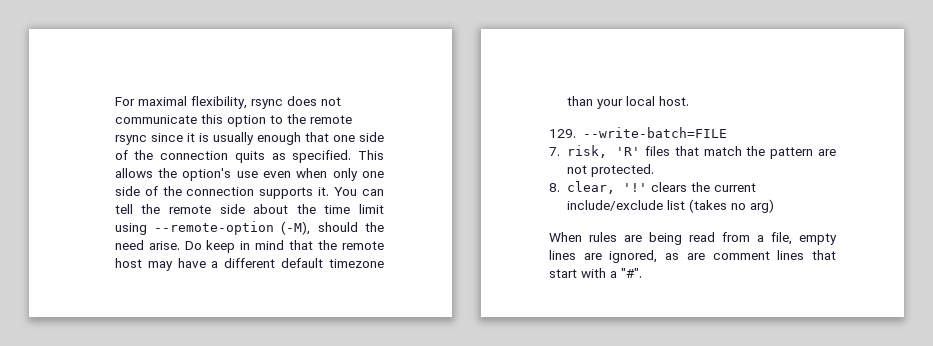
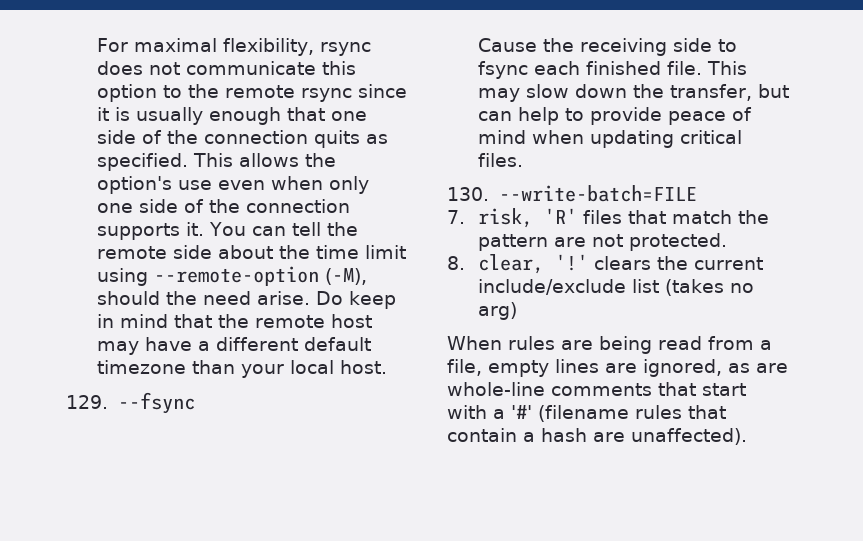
(576, 133) none -> [117,392,195,414] [478,38,738,56] [478,61,748,79] [478,84,790,102] [478,107,753,125] [478,130,743,148] [478,153,524,167] [447,187,489,201] --fsync // Cause the receiving side to fsync each finished file. This may slow down the transfer, but can help to provide peace of mind when updating critical files. // 130.
[712,250,805,260] comment lines -> [447,382,652,396] whole-line comments
[621,268,642,278] "#". -> [511,405,726,422] [447,428,747,445] '#' (filename rules that contain a hash are unaffected).

